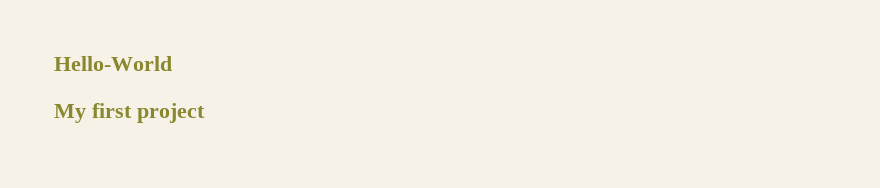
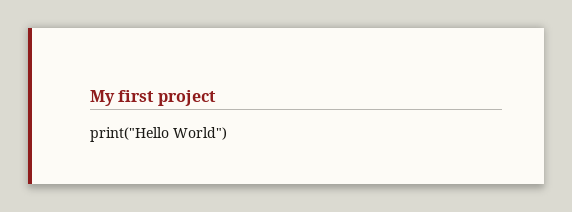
[54,56,172,71] Hello-World // -> (90, 98) none
(205, 113) none -> [90,127,227,142] // print("Hello World")

